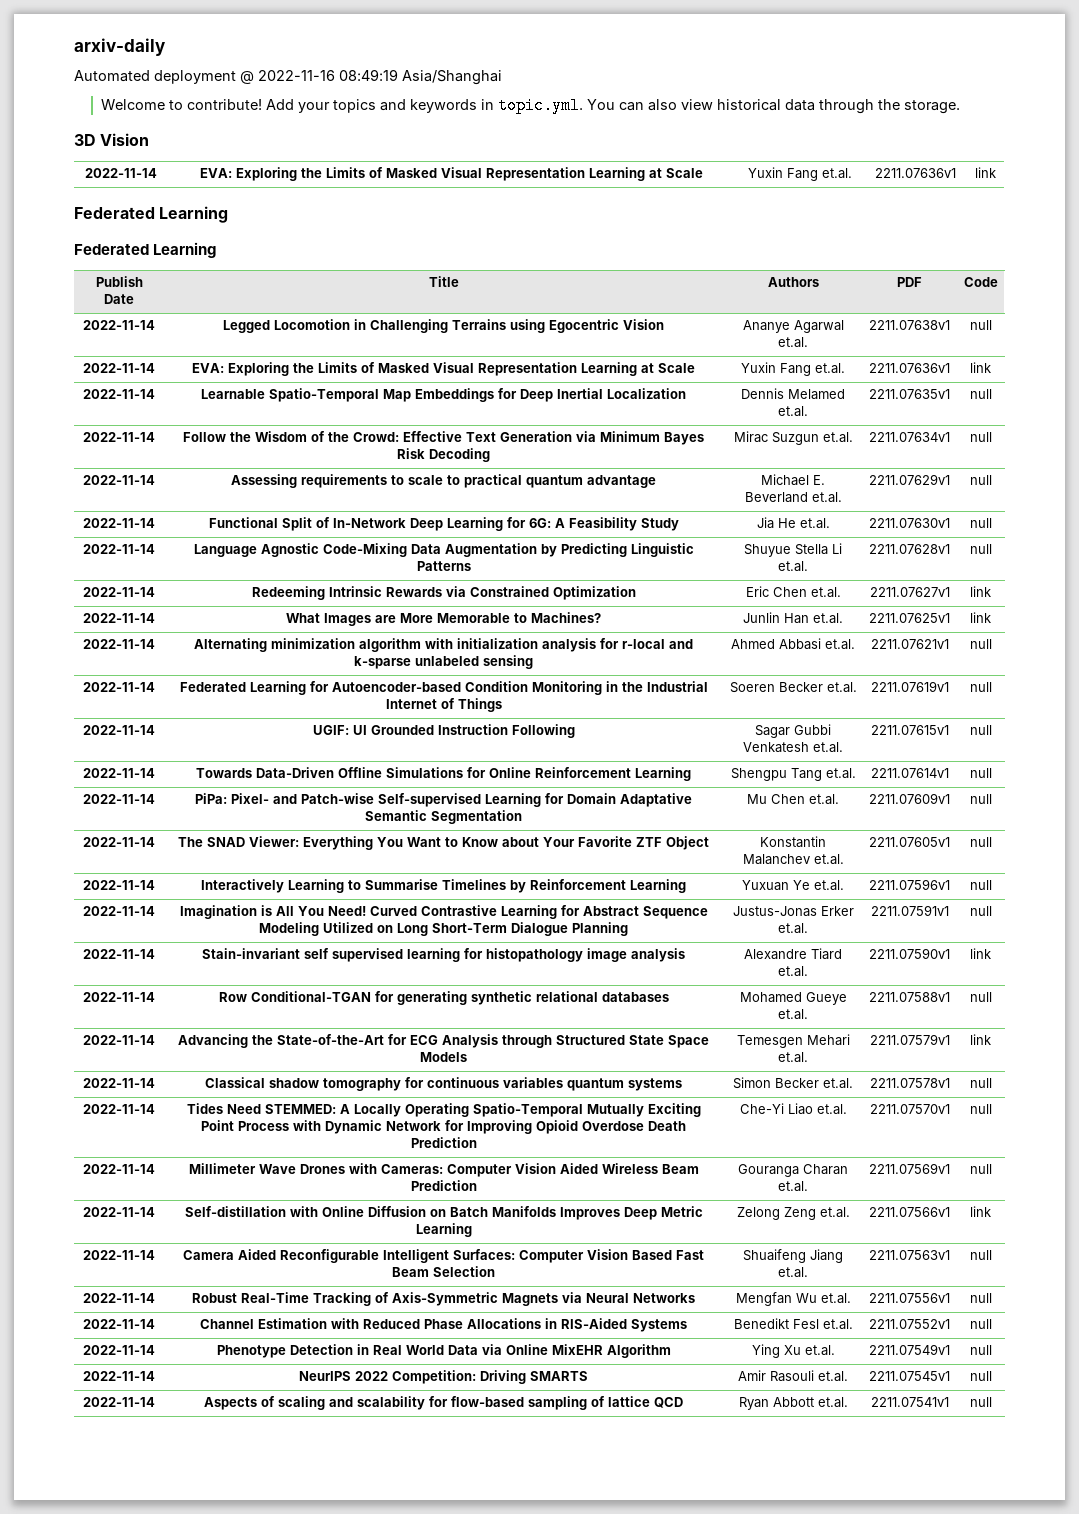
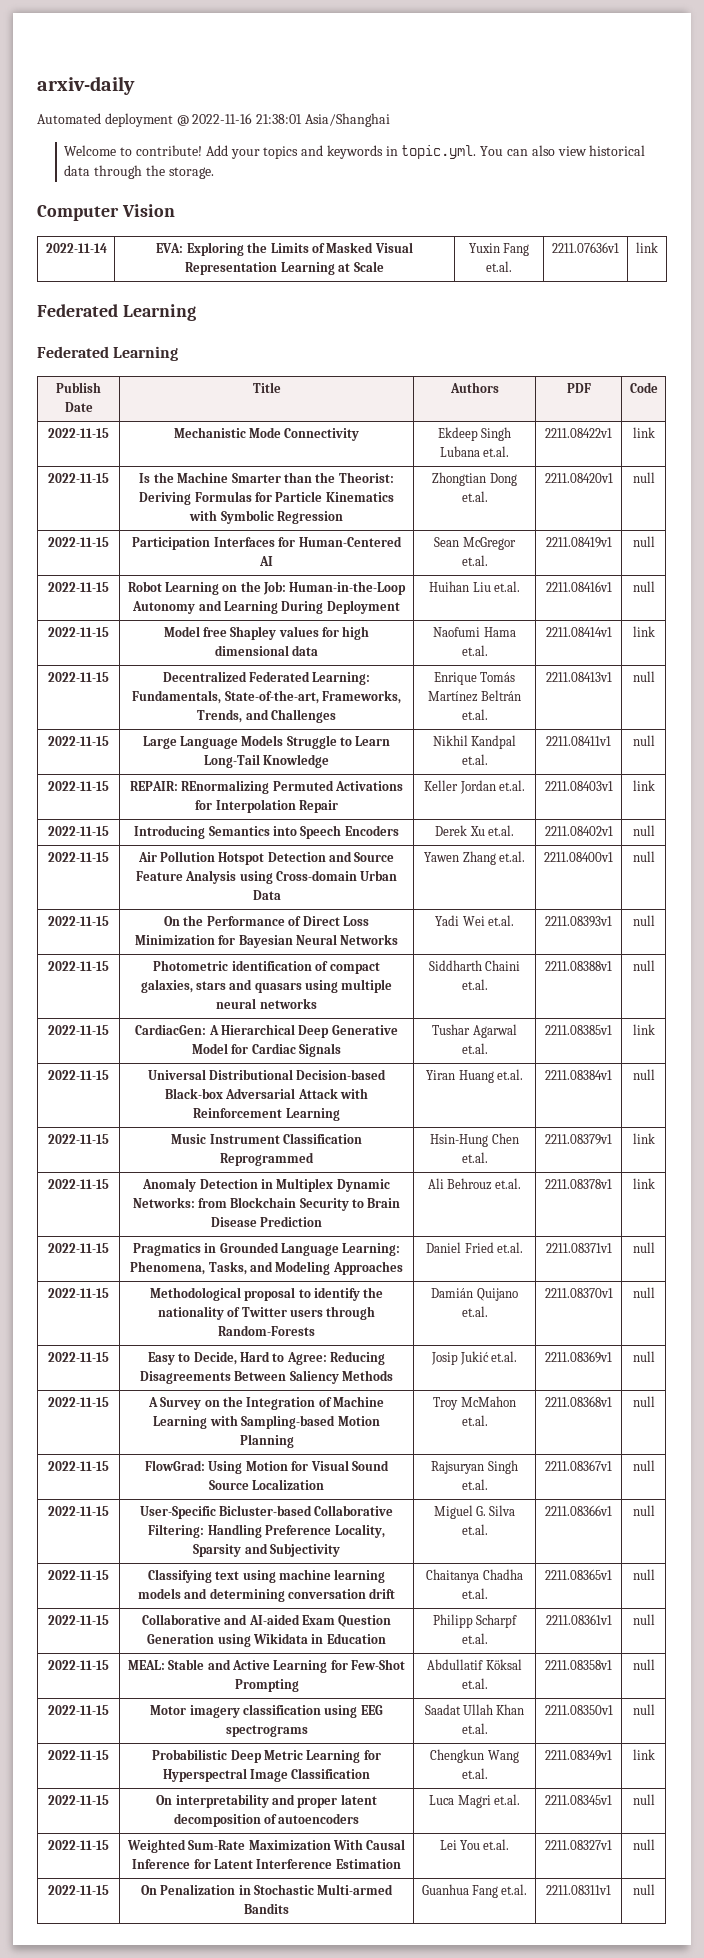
[339,69,398,81] 08:49:19 -> [256,114,303,124] 21:38:01
[74,134,96,146] 3D -> [37,205,119,221] Computer
[83,320,155,330] [223,319,664,333] [742,320,844,333] [778,337,808,348] [869,320,950,330] [969,320,992,330] [83,363,155,373] [192,362,695,376] [741,362,845,376] [869,363,950,373] [970,362,991,373] [83,389,155,399] [201,388,686,402] [741,388,845,400] [778,406,808,417] [869,389,950,399] [969,389,992,399] [83,432,155,442] [183,431,704,445] [397,448,490,462] [733,431,853,445] [869,432,950,442] [969,432,992,442] [83,475,155,485] [231,474,656,488] [761,474,825,486] [744,492,842,503] [869,474,950,485] [969,475,992,485] [83,518,155,528] [208,517,679,531] [756,517,830,529] [869,518,950,528] [969,518,992,528] [83,544,155,554] [193,543,694,557] [416,561,471,571] [744,543,842,557] [778,561,808,572] [869,544,950,554] [969,544,992,554] [83,587,155,597] [251,586,636,600] [745,586,841,598] [869,587,950,597] [970,586,991,597] [83,613,155,623] [286,612,601,626] [743,612,843,624] [869,613,950,623] [970,612,991,623] [83,639,155,649] [194,638,693,652] [354,655,533,669] [731,638,855,650] [870,639,949,649] [969,639,992,649] [83,682,155,692] [179,681,708,695] [385,698,502,712] [729,682,857,693] [870,681,949,692] [969,682,992,692] [83,725,155,735] [312,724,575,738] [755,724,831,738] [743,742,843,753] [870,725,949,735] [969,725,992,735] [83,768,155,778] [196,767,691,781] [730,768,856,781] [870,768,949,778] [969,768,992,778] [83,794,155,804] [195,793,692,807] [365,810,522,824] [747,794,839,805] [869,793,950,804] [969,794,992,804] [83,837,155,847] [178,836,709,850] [760,836,826,848] [742,854,844,865] [869,837,950,847] [969,837,992,847] [83,880,155,890] [201,879,686,893] [742,880,844,891] [869,879,950,890] [969,880,992,890] [83,906,155,916] [179,905,708,919] [259,922,628,936] [732,906,854,917] [778,923,808,934] [870,905,949,916] [969,906,992,916] [83,949,155,959] [202,948,685,962] [744,948,842,960] [778,966,808,977] [869,948,950,959] [970,948,991,959] [83,992,155,1002] [218,991,669,1005] [739,992,847,1005] [778,1009,808,1020] [869,992,950,1002] [969,992,992,1002] [83,1035,155,1045] [178,1034,709,1048] [420,1052,467,1062] [736,1034,850,1048] [778,1052,808,1063] [869,1034,950,1045] [970,1034,991,1045] [83,1078,155,1088] [205,1077,682,1091] [733,1077,853,1089] [869,1078,950,1088] [969,1078,992,1088] [83,1104,155,1114] [186,1103,701,1117] [201,1120,686,1134] [410,1137,477,1148] [739,1103,847,1115] [869,1104,950,1114] [969,1104,992,1114] [83,1164,155,1174] [188,1163,699,1177] [410,1180,477,1191] [738,1164,848,1177] [778,1181,808,1192] [869,1163,950,1174] [969,1164,992,1174] [83,1207,155,1217] [184,1206,703,1220] [415,1223,472,1237] [736,1207,850,1220] [869,1207,950,1217] [970,1206,991,1217] [83,1250,155,1260] [183,1249,704,1263] [392,1266,495,1277] [743,1249,843,1263] [778,1267,808,1278] [869,1250,950,1260] [969,1250,992,1260] [83,1293,155,1303] [192,1292,695,1306] [735,1292,851,1306] [869,1293,950,1303] [969,1293,992,1303] [83,1319,155,1329] [200,1318,687,1332] [733,1318,853,1330] [869,1319,950,1329] [969,1319,992,1329] [83,1345,155,1355] [216,1344,671,1358] [751,1344,835,1358] [869,1344,950,1355] [969,1345,992,1355] [83,1371,155,1381] [299,1370,588,1384] [738,1370,848,1382] [869,1371,950,1381] [969,1371,992,1381] [83,1397,155,1407] [204,1396,683,1410] [738,1397,848,1410] [870,1397,949,1407] 2022-11-14 | Legged Locomotion in Challenging Terrains using Egocentric Vision | Ananye Agarwal et.al. | 2211.07638v1 | null // 2022-11-14 | EVA: Exploring the Limits of Masked Visual Representation Learning at Scale | Yuxin Fang et.al. | 2211.07636v1 | link // 2022-11-14 | Learnable Spatio-Temporal Map Embeddings for Deep Inertial Localization | Dennis Melamed et.al. | 2211.07635v1 | null // 2022-11-14 | Follow the Wisdom of the Crowd: Effective Text Generation via Minimum Bayes Risk Decoding | Mirac Suzgun et.al. | 2211.07634v1 | null // 2022-11-14 | Assessing requirements to scale to practical quantum advantage | Michael E. Beverland et.al. | 2211.07629v1 | null // 2022-11-14 | Functional Split of In-Network Deep Learning for 6G: A Feasibility Study | Jia He et.al. | 2211.07630v1 | null // 2022-11-14 | Language Agnostic Code-Mixing Data Augmentation by Predicting Linguistic Patterns | Shuyue Stella Li et.al. | 2211.07628v1 | null // 2022-11-14 | Redeeming Intrinsic Rewards via Constrained Optimization | Eric Chen et.al. | 2211.07627v1 | link // 2022-11-14 | What Images are More Memorable to Machines? | Junlin Han et.al. | 2211.07625v1 | link // 2022-11-14 | Alternating minimization algorithm with initialization analysis for r-local and k-sparse unlabeled sensing | Ahmed Abbasi et.al. | 2211.07621v1 | null // 2022-11-14 | Federated Learning for Autoencoder-based Condition Monitoring in the Industrial Internet of Things | Soeren Becker et.al. | 2211.07619v1 | null // 2022-11-14 | UGIF: UI Grounded Instruction Following | Sagar Gubbi Venkatesh et.al. | 2211.07615v1 | null // 2022-11-14 | Towards Data-Driven Offline Simulations for Online Reinforcement Learning | Shengpu Tang et.al. | 2211.07614v1 | null // 2022-11-14 | PiPa: Pixel- and Patch-wise Self-supervised Learning for Domain Adaptative Semantic Segmentation | Mu Chen et.al. | 2211.07609v1 | null // 2022-11-14 | The SNAD Viewer: Everything You Want to Know about Your Favorite ZTF Object | Konstantin Malanchev et.al. | 2211.07605v1 | null // 2022-11-14 | Interactively Learning to Summarise Timelines by Reinforcement Learning | Yuxuan Ye et.al. | 2211.07596v1 | null // 2022-11-14 | Imagination is All You Need! Curved Contrastive Learning for Abstract Sequence Modeling Utilized on Long Short-Term Dialogue Planning | Justus-Jonas Erker et.al. | 2211.07591v1 | null // 2022-11-14 | Stain-invariant self supervised learning for histopathology image analysis | Alexandre Tiard et.al. | 2211.07590v1 | link // 2022-11-14 | Row Conditional-TGAN for generating synthetic relational databases | Mohamed Gueye et.al. | 2211.07588v1 | null // 2022-11-14 | Advancing the State-of-the-Art for ECG Analysis through Structured State Space Models | Temesgen Mehari et.al. | 2211.07579v1 | link // 2022-11-14 | Classical shadow tomography for continuous variables quantum systems | Simon Becker et.al. | 2211.07578v1 | null // 2022-11-14 | Tides Need STEMMED: A Locally Operating Spatio-Temporal Mutually Exciting Point Process with Dynamic Network for Improving Opioid Overdose Death Prediction | Che-Yi Liao et.al. | 2211.07570v1 | null // 2022-11-14 | Millimeter Wave Drones with Cameras: Computer Vision Aided Wireless Beam Prediction | Gouranga Charan et.al. | 2211.07569v1 | null // 2022-11-14 | Self-distillation with Online Diffusion on Batch Manifolds Improves Deep Metric Learning | Zelong Zeng et.al. | 2211.07566v1 | link // 2022-11-14 | Camera Aided Reconfigurable Intelligent Surfaces: Computer Vision Based Fast Beam Selection | Shuaifeng Jiang et.al. | 2211.07563v1 | null // 2022-11-14 | Robust Real-Time Tracking of Axis-Symmetric Magnets via Neural Networks | Mengfan Wu et.al. | 2211.07556v1 | null // 2022-11-14 | Channel Estimation with Reduced Phase Allocations in RIS-Aided Systems | Benedikt Fesl et.al. | 2211.07552v1 | null // 2022-11-14 | Phenotype Detection in Real World Data via Online MixEHR Algorithm | Ying Xu et.al. | 2211.07549v1 | null // 2022-11-14 | NeurIPS 2022 Competition: Driving SMARTS | Amir Rasouli et.al. | 2211.07545v1 | null // 2022-11-14 | Aspects of scaling and scalability for flow-based sampling of lattice QCD | Ryan Abbott et.al. | 2211.07541v1 -> [48,428,109,438] [173,427,360,441] [437,427,512,441] [439,446,510,457] [545,428,612,438] [632,427,655,438] [48,473,109,483] [139,472,394,483] [139,491,394,505] [189,510,343,524] [432,472,517,486] [461,491,488,502] [544,473,613,483] [632,472,655,483] [48,537,109,547] [132,536,402,550] [259,556,273,566] [434,537,516,550] [461,555,488,566] [545,537,612,548] [632,536,655,547] [48,582,109,592] [127,581,407,595] [132,600,400,614] [429,581,520,592] [545,581,612,592] [632,581,655,592] [48,627,109,637] [163,626,370,640] [214,645,319,656] [433,627,516,637] [461,645,488,656] [545,627,612,637] [632,626,655,637] [48,672,109,682] [162,671,371,685] [132,690,401,704] [197,709,336,723] [433,672,516,685] [427,690,522,702] [461,709,488,720] [545,672,612,682] [632,671,655,682] [48,736,109,746] [142,735,391,749] [203,754,330,768] [432,735,517,749] [461,754,488,765] [546,736,611,746] [632,735,655,746] [48,781,109,791] [129,780,404,794] [195,799,338,813] [424,780,525,794] [544,781,613,791] [632,780,655,791] [48,826,109,836] [134,825,399,839] [435,825,514,836] [544,826,613,836] [632,825,655,836] [48,852,109,862] [137,851,395,865] [135,870,398,884] [252,890,281,900] [424,851,525,865] [544,852,613,862] [632,851,655,862] [48,916,109,926] [164,915,369,926] [134,934,399,948] [435,915,514,926] [545,916,612,927] [632,915,655,926] [48,961,109,971] [153,960,380,974] [140,979,393,993] [216,998,317,1009] [428,960,521,971] [461,979,488,990] [545,961,612,971] [632,960,655,971] [48,1025,109,1035] [135,1024,398,1038] [191,1043,342,1057] [432,1024,517,1038] [461,1043,488,1054] [545,1025,612,1035] [632,1024,655,1035] [48,1070,109,1080] [147,1069,387,1080] [164,1088,369,1099] [193,1108,340,1121] [426,1069,523,1083] [545,1070,612,1080] [632,1069,655,1080] [48,1134,109,1144] [171,1133,362,1144] [220,1152,314,1166] [430,1133,519,1147] [461,1152,488,1163] [545,1134,612,1145] [632,1133,655,1144] [48,1179,109,1189] [142,1178,390,1192] [132,1197,401,1211] [210,1216,323,1227] [427,1178,522,1190] [545,1179,612,1189] [632,1178,655,1189] [48,1243,109,1253] [132,1242,401,1256] [130,1261,403,1275] [426,1242,523,1253] [545,1243,612,1253] [632,1242,655,1253] [48,1288,109,1298] [149,1287,384,1301] [157,1306,376,1320] [218,1325,315,1336] [431,1288,518,1301] [461,1306,488,1317] [544,1288,613,1298] [632,1287,655,1298] [48,1352,109,1362] [147,1351,386,1365] [139,1370,394,1384] [430,1351,518,1365] [545,1351,612,1363] [632,1351,655,1362] [48,1397,109,1407] [147,1396,385,1410] [153,1415,380,1429] [239,1434,294,1448] [433,1396,516,1410] [461,1415,488,1426] [545,1396,612,1407] [632,1396,655,1407] [48,1461,109,1471] [145,1460,389,1474] [208,1479,325,1490] [431,1460,518,1474] [461,1479,488,1490] [545,1460,612,1471] [632,1460,655,1471] [48,1506,109,1516] [139,1505,394,1519] [148,1524,385,1538] [193,1543,340,1557] [433,1505,516,1519] [461,1524,488,1535] [545,1505,612,1516] [632,1505,655,1516] [48,1570,109,1580] [147,1569,386,1583] [137,1588,396,1602] [426,1569,523,1583] [461,1588,488,1599] [545,1569,612,1580] [632,1569,655,1580] [48,1615,109,1625] [141,1614,392,1627] [147,1633,386,1647] [432,1614,518,1628] [461,1633,488,1644] [545,1614,612,1625] [632,1614,655,1625] [48,1660,109,1670] [127,1659,406,1673] [234,1679,299,1692] [427,1659,522,1670] [461,1678,488,1689] [545,1660,612,1670] [632,1659,655,1670] [48,1705,109,1715] [150,1704,383,1718] [225,1725,308,1737] [424,1704,525,1715] [461,1723,488,1734] [544,1705,613,1715] [632,1704,655,1715] [48,1750,109,1760] [152,1749,381,1763] [162,1768,371,1782] [430,1749,519,1763] [461,1768,488,1779] [545,1750,612,1761] [632,1749,655,1760] [48,1795,109,1805] [156,1794,377,1808] [173,1813,360,1827] [429,1794,520,1808] [545,1795,612,1805] [632,1794,655,1805] [48,1840,109,1850] [126,1839,406,1853] [132,1859,401,1869] [439,1839,510,1850] [545,1840,612,1850] [632,1839,655,1850] [48,1885,109,1895] [140,1884,394,1895] [244,1903,289,1914] [421,1884,528,1898] [546,1885,611,1895] 2022-11-15 | Mechanistic Mode Connectivity | Ekdeep Singh Lubana et.al. | 2211.08422v1 | link // 2022-11-15 | Is the Machine Smarter than the Theorist: Deriving Formulas for Particle Kinematics with Symbolic Regression | Zhongtian Dong et.al. | 2211.08420v1 | null // 2022-11-15 | Participation Interfaces for Human-Centered AI | Sean McGregor et.al. | 2211.08419v1 | null // 2022-11-15 | Robot Learning on the Job: Human-in-the-Loop Autonomy and Learning During Deployment | Huihan Liu et.al. | 2211.08416v1 | null // 2022-11-15 | Model free Shapley values for high dimensional data | Naofumi Hama et.al. | 2211.08414v1 | link // 2022-11-15 | Decentralized Federated Learning: Fundamentals, State-of-the-art, Frameworks, Trends, and Challenges | Enrique Tomás Martínez Beltrán et.al. | 2211.08413v1 | null // 2022-11-15 | Large Language Models Struggle to Learn Long-Tail Knowledge | Nikhil Kandpal et.al. | 2211.08411v1 | null // 2022-11-15 | REPAIR: REnormalizing Permuted Activations for Interpolation Repair | Keller Jordan et.al. | 2211.08403v1 | link // 2022-11-15 | Introducing Semantics into Speech Encoders | Derek Xu et.al. | 2211.08402v1 | null // 2022-11-15 | Air Pollution Hotspot Detection and Source Feature Analysis using Cross-domain Urban Data | Yawen Zhang et.al. | 2211.08400v1 | null // 2022-11-15 | On the Performance of Direct Loss Minimization for Bayesian Neural Networks | Yadi Wei et.al. | 2211.08393v1 | null // 2022-11-15 | Photometric identification of compact galaxies, stars and quasars using multiple neural networks | Siddharth Chaini et.al. | 2211.08388v1 | null // 2022-11-15 | CardiacGen: A Hierarchical Deep Generative Model for Cardiac Signals | Tushar Agarwal et.al. | 2211.08385v1 | link // 2022-11-15 | Universal Distributional Decision-based Black-box Adversarial Attack with Reinforcement Learning | Yiran Huang et.al. | 2211.08384v1 | null // 2022-11-15 | Music Instrument Classification Reprogrammed | Hsin-Hung Chen et.al. | 2211.08379v1 | link // 2022-11-15 | Anomaly Detection in Multiplex Dynamic Networks: from Blockchain Security to Brain Disease Prediction | Ali Behrouz et.al. | 2211.08378v1 | link // 2022-11-15 | Pragmatics in Grounded Language Learning: Phenomena, Tasks, and Modeling Approaches | Daniel Fried et.al. | 2211.08371v1 | null // 2022-11-15 | Methodological proposal to identify the nationality of Twitter users through Random-Forests | Damián Quijano et.al. | 2211.08370v1 | null // 2022-11-15 | Easy to Decide, Hard to Agree: Reducing Disagreements Between Saliency Methods | Josip Jukić et.al. | 2211.08369v1 | null // 2022-11-15 | A Survey on the Integration of Machine Learning with Sampling-based Motion Planning | Troy McMahon et.al. | 2211.08368v1 | null // 2022-11-15 | FlowGrad: Using Motion for Visual Sound Source Localization | Rajsuryan Singh et.al. | 2211.08367v1 | null // 2022-11-15 | User-Specific Bicluster-based Collaborative Filtering: Handling Preference Locality, Sparsity and Subjectivity | Miguel G. Silva et.al. | 2211.08366v1 | null // 2022-11-15 | Classifying text using machine learning models and determining conversation drift | Chaitanya Chadha et.al. | 2211.08365v1 | null // 2022-11-15 | Collaborative and AI-aided Exam Question Generation using Wikidata in Education | Philipp Scharpf et.al. | 2211.08361v1 | null // 2022-11-15 | MEAL: Stable and Active Learning for Few-Shot Prompting | Abdullatif Köksal et.al. | 2211.08358v1 | null // 2022-11-15 | Motor imagery classification using EEG spectrograms | Saadat Ullah Khan et.al. | 2211.08350v1 | null // 2022-11-15 | Probabilistic Deep Metric Learning for Hyperspectral Image Classification | Chengkun Wang et.al. | 2211.08349v1 | link // 2022-11-15 | On interpretability and proper latent decomposition of autoencoders | Luca Magri et.al. | 2211.08345v1 | null // 2022-11-15 | Weighted Sum-Rate Maximization With Causal Inference for Latent Interference Estimation | Lei You et.al. | 2211.08327v1 | null // 2022-11-15 | On Penalization in Stochastic Multi-armed Bandits | Guanhua Fang et.al. | 2211.08311v1

